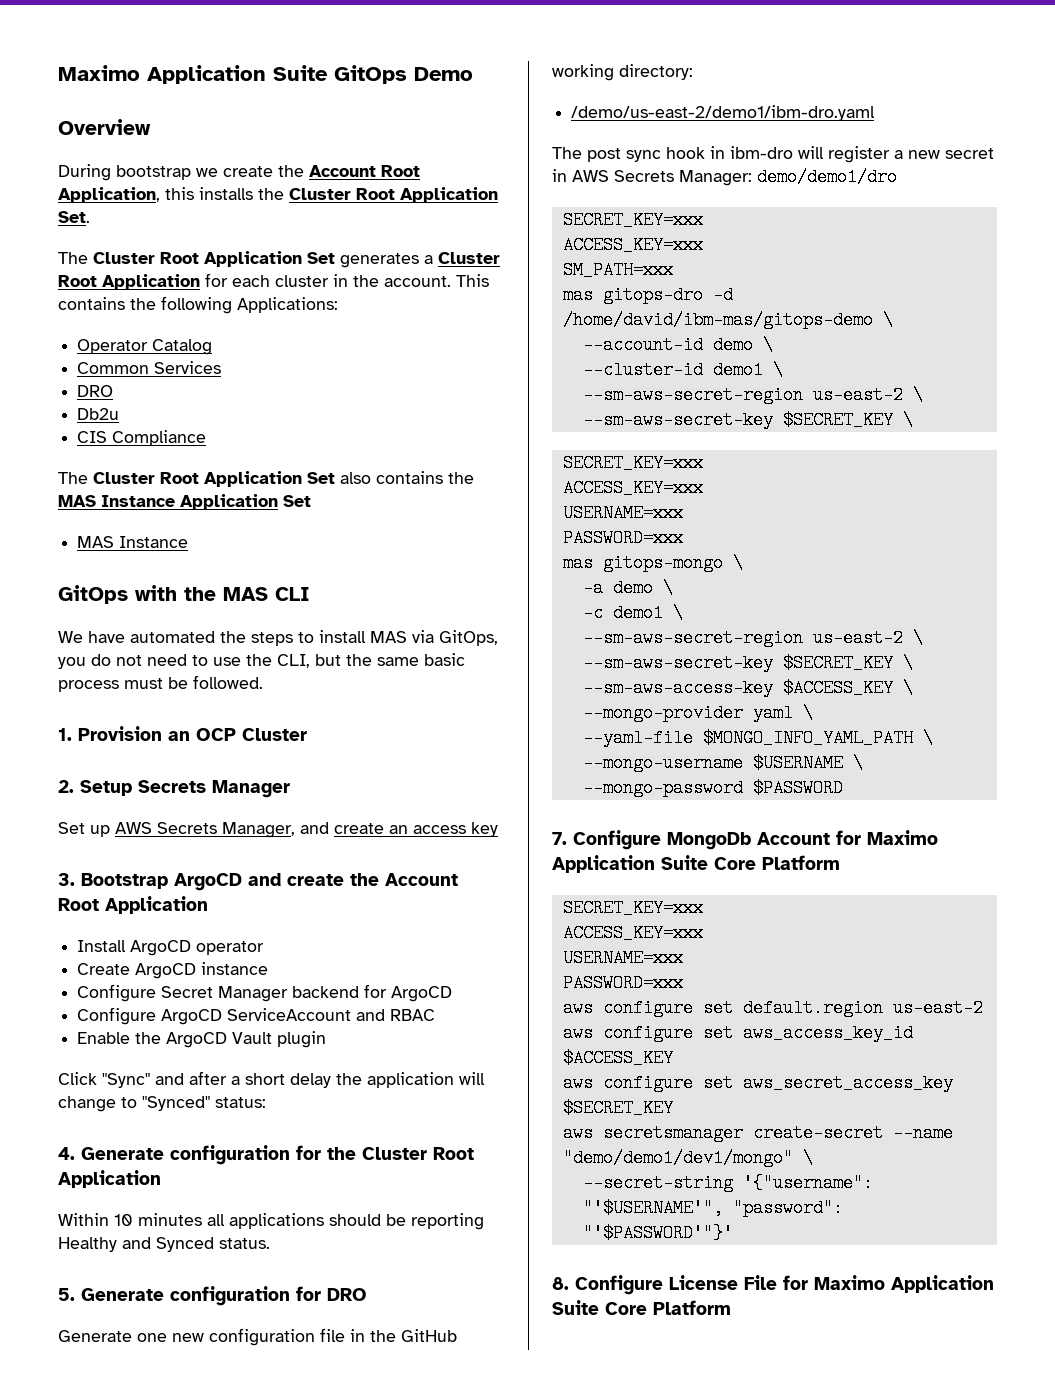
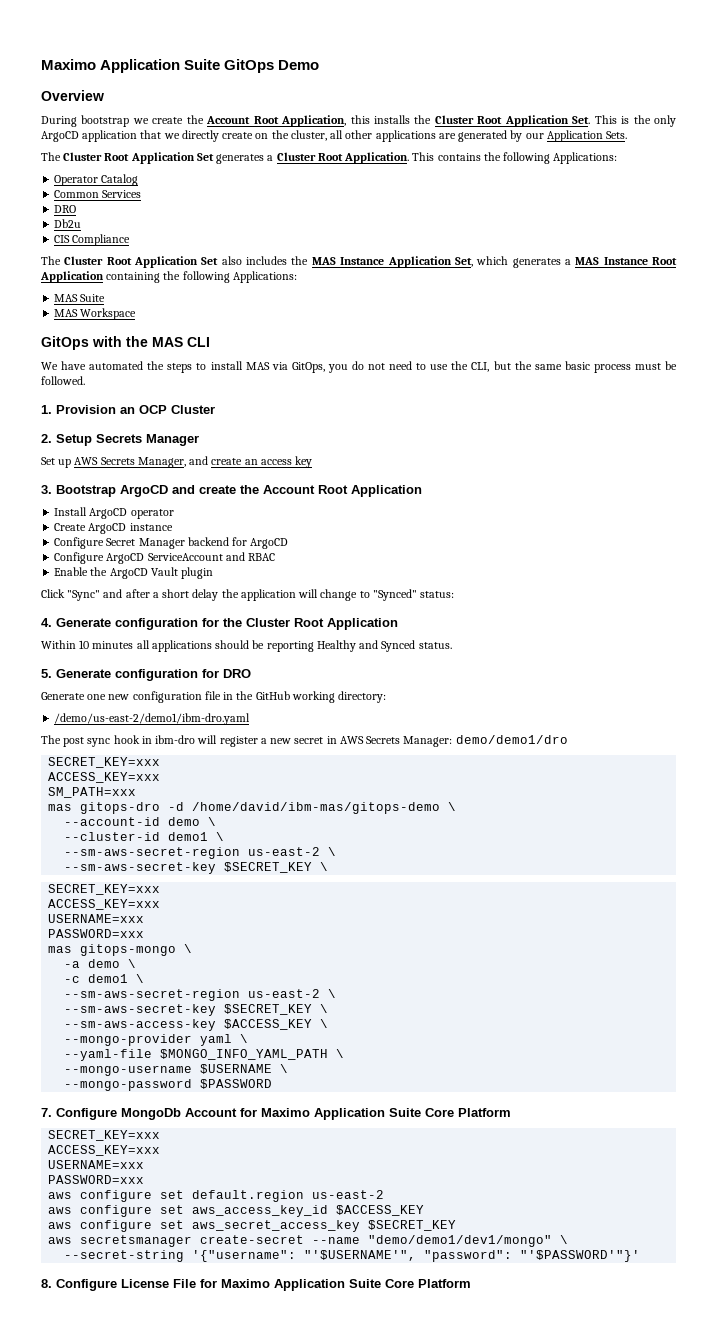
(90, 217) none -> [594,115,677,127] [41,130,628,142] This is the only ArgoCD application that we directly create on the cluster, all other applications are generated by our Application Sets.
[102,273,451,290] Application for each cluster in the account. -> [344,152,410,164] Application.
[376,471,443,484] contains -> [246,256,288,265] includes
[283,495,311,507] [77,536,189,548] Set // MAS Instance -> [454,256,678,268] [40,271,297,283] [54,294,106,302] [54,308,137,320] Set, which generates a MAS Instance Root Application containing the following Applications: // MAS Suite // MAS Workspace

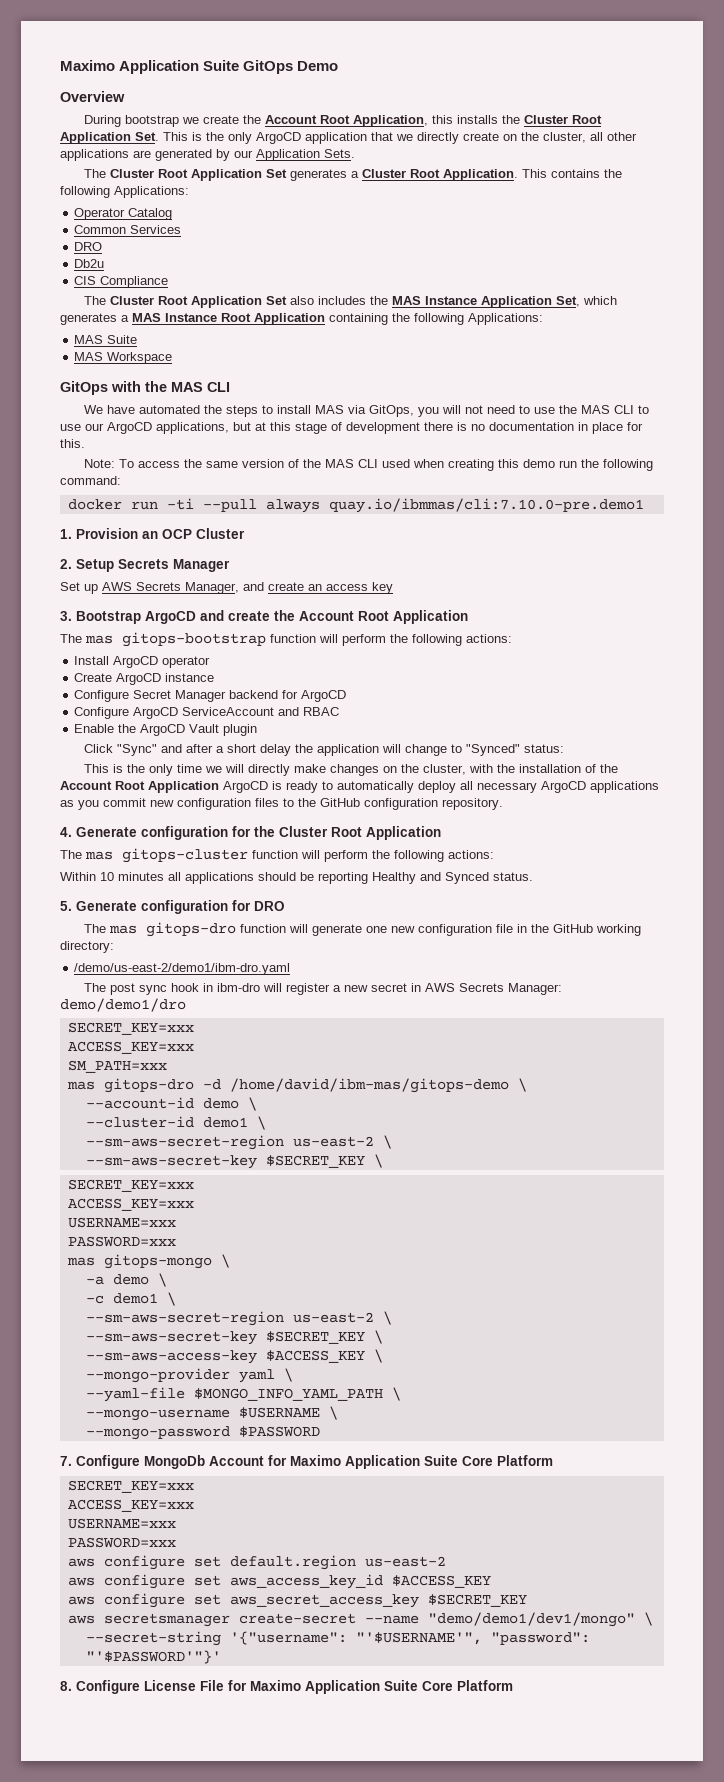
[351,361,364,370] do -> [441,405,461,414] will
[471,361,677,373] [41,376,85,385] CLI, but the same basic process must be followed. -> [580,405,649,414] [60,422,643,434] [60,439,85,448] [83,459,653,471] [60,476,121,485] [67,498,644,513] MAS CLI to use our ArgoCD applications, but at this stage of development there is no documentation in place for this. // Note: To access the same version of the MAS CLI used when creating this demo run the following command: // docker run -ti --pull always quay.io/ibmmas/cli:7.10.0-pre.demo1
(422, 491) none -> [60,632,512,647] // The mas gitops-bootstrap function will perform the following actions:
(455, 594) none -> [83,764,618,776] [60,781,659,793] [60,798,503,810] // This is the only time we will directly make changes on the cluster, with the installation of the Account Root Application ArgoCD is ready to automatically deploy all necessary ArgoCD applications as you commit new configuration files to the GitHub configuration repository.
(398, 624) none -> [60,848,494,863] // The mas gitops-cluster function will perform the following actions:
[41,692,85,700] Generate -> [83,922,362,937] The mas gitops-dro function will generate

